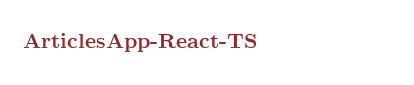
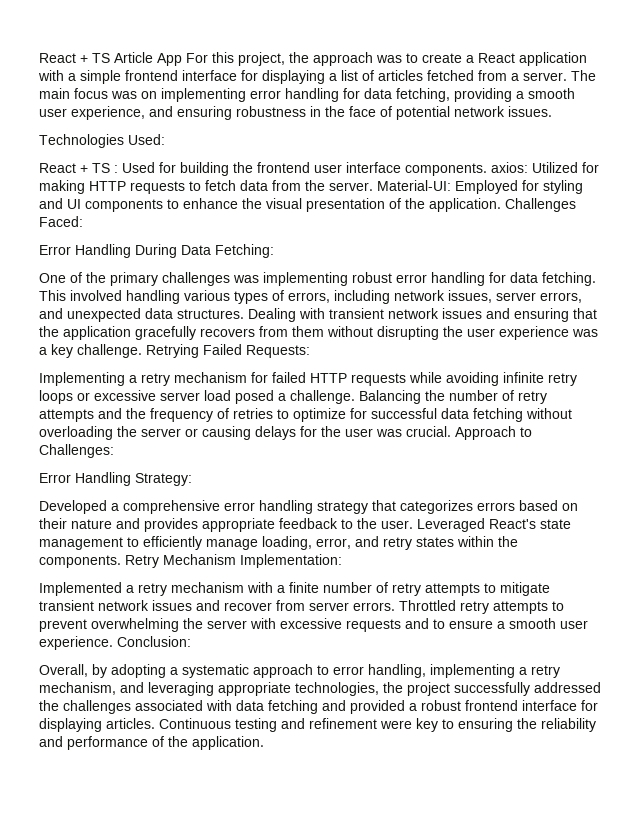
[23,33,257,52] ArticlesApp-React-TS -> [39,52,587,66] [38,70,596,84] [39,88,575,102] [39,106,552,120] [39,134,165,148] [39,162,599,176] [39,180,583,194] [39,198,576,212] [39,216,83,227] [39,244,274,258] [39,272,596,286] [39,290,582,304] [39,308,597,322] [39,326,598,340] [39,344,310,358] [39,372,577,386] [39,390,547,404] [39,408,572,422] [39,426,532,440] [39,444,114,458] [39,472,192,486] [39,500,578,514] [39,518,571,532] [39,536,518,550] [39,554,342,568] [39,582,550,596] [39,600,564,614] [39,618,588,632] [39,636,191,650] [39,664,560,678] [39,682,601,696] [39,700,598,714] [39,718,596,732] [39,736,264,750] React + TS Article App For this project, the approach was to create a React application with a simple frontend interface for displaying a list of articles fetched from a server. The main focus was on implementing error handling for data fetching, providing a smooth user experience, and ensuring robustness in the face of potential network issues. // Technologies Used: // React + TS : Used for building the frontend user interface components. axios: Utilized for making HTTP requests to fetch data from the server. Material-UI: Employed for styling and UI components to enhance the visual presentation of the application. Challenges Faced: // Error Handling During Data Fetching: // One of the primary challenges was implementing robust error handling for data fetching. This involved handling various types of errors, including network issues, server errors, and unexpected data structures. Dealing with transient network issues and ensuring that the application gracefully recovers from them without disrupting the user experience was a key challenge. Retrying Failed Requests: // Implementing a retry mechanism for failed HTTP requests while avoiding infinite retry loops or excessive server load posed a challenge. Balancing the number of retry attempts and the frequency of retries to optimize for successful data fetching without overloading the server or causing delays for the user was crucial. Approach to Challenges: // Error Handling Strategy: // Developed a comprehensive error handling strategy that categorizes errors based on their nature and provides appropriate feedback to the user. Leveraged React's state management to efficiently manage loading, error, and retry states within the components. Retry Mechanism Implementation: // Implemented a retry mechanism with a finite number of retry attempts to mitigate transient network issues and recover from server errors. Throttled retry attempts to prevent overwhelming the server with excessive requests and to ensure a smooth user experience. Conclusion: // Overall, by adopting a systematic approach to error handling, implementing a retry mechanism, and leveraging appropriate technologies, the project successfully addressed the challenges associated with data fetching and provided a robust frontend interface for displaying articles. Continuous testing and refinement were key to ensuring the reliability and performance of the application.

